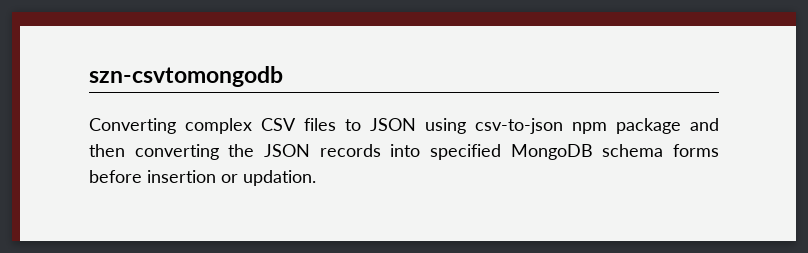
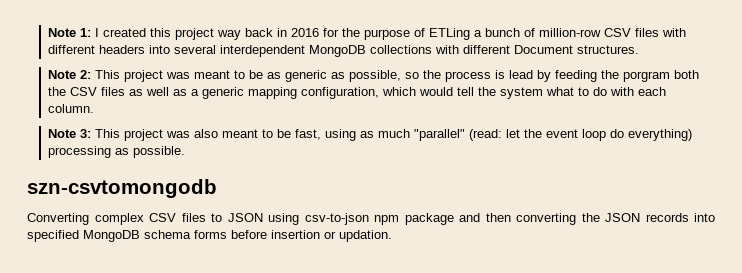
(89, 76) none -> [48,28,687,40] [48,45,640,57] [48,70,700,82] [48,87,667,99] [48,104,95,113] [48,129,693,141] [48,146,186,158] Note 1: I created this project way back in 2016 for the purpose of ETLing a bunch of million-row CSV files with different headers into several interdependent MongoDB collections with different Document structures. // Note 2: This project was meant to be as generic as possible, so the process is lead by feeding the porgram both the CSV files as well as a generic mapping configuration, which would tell the system what to do with each column. // Note 3: This project was also meant to be fast, using as much "parallel" (read: let the event loop do everything) processing as possible. //

